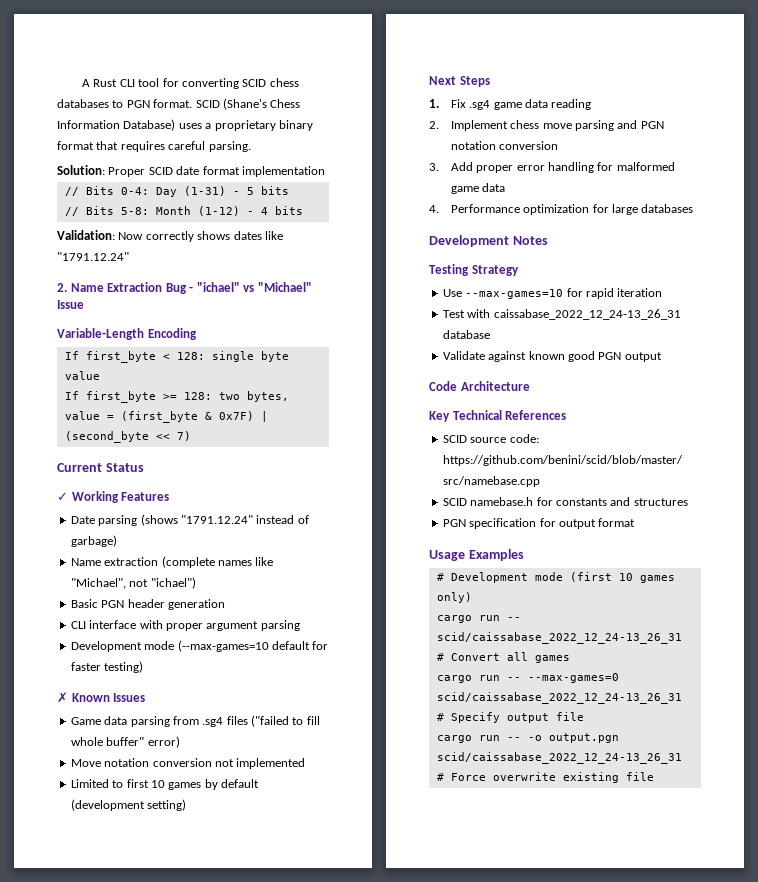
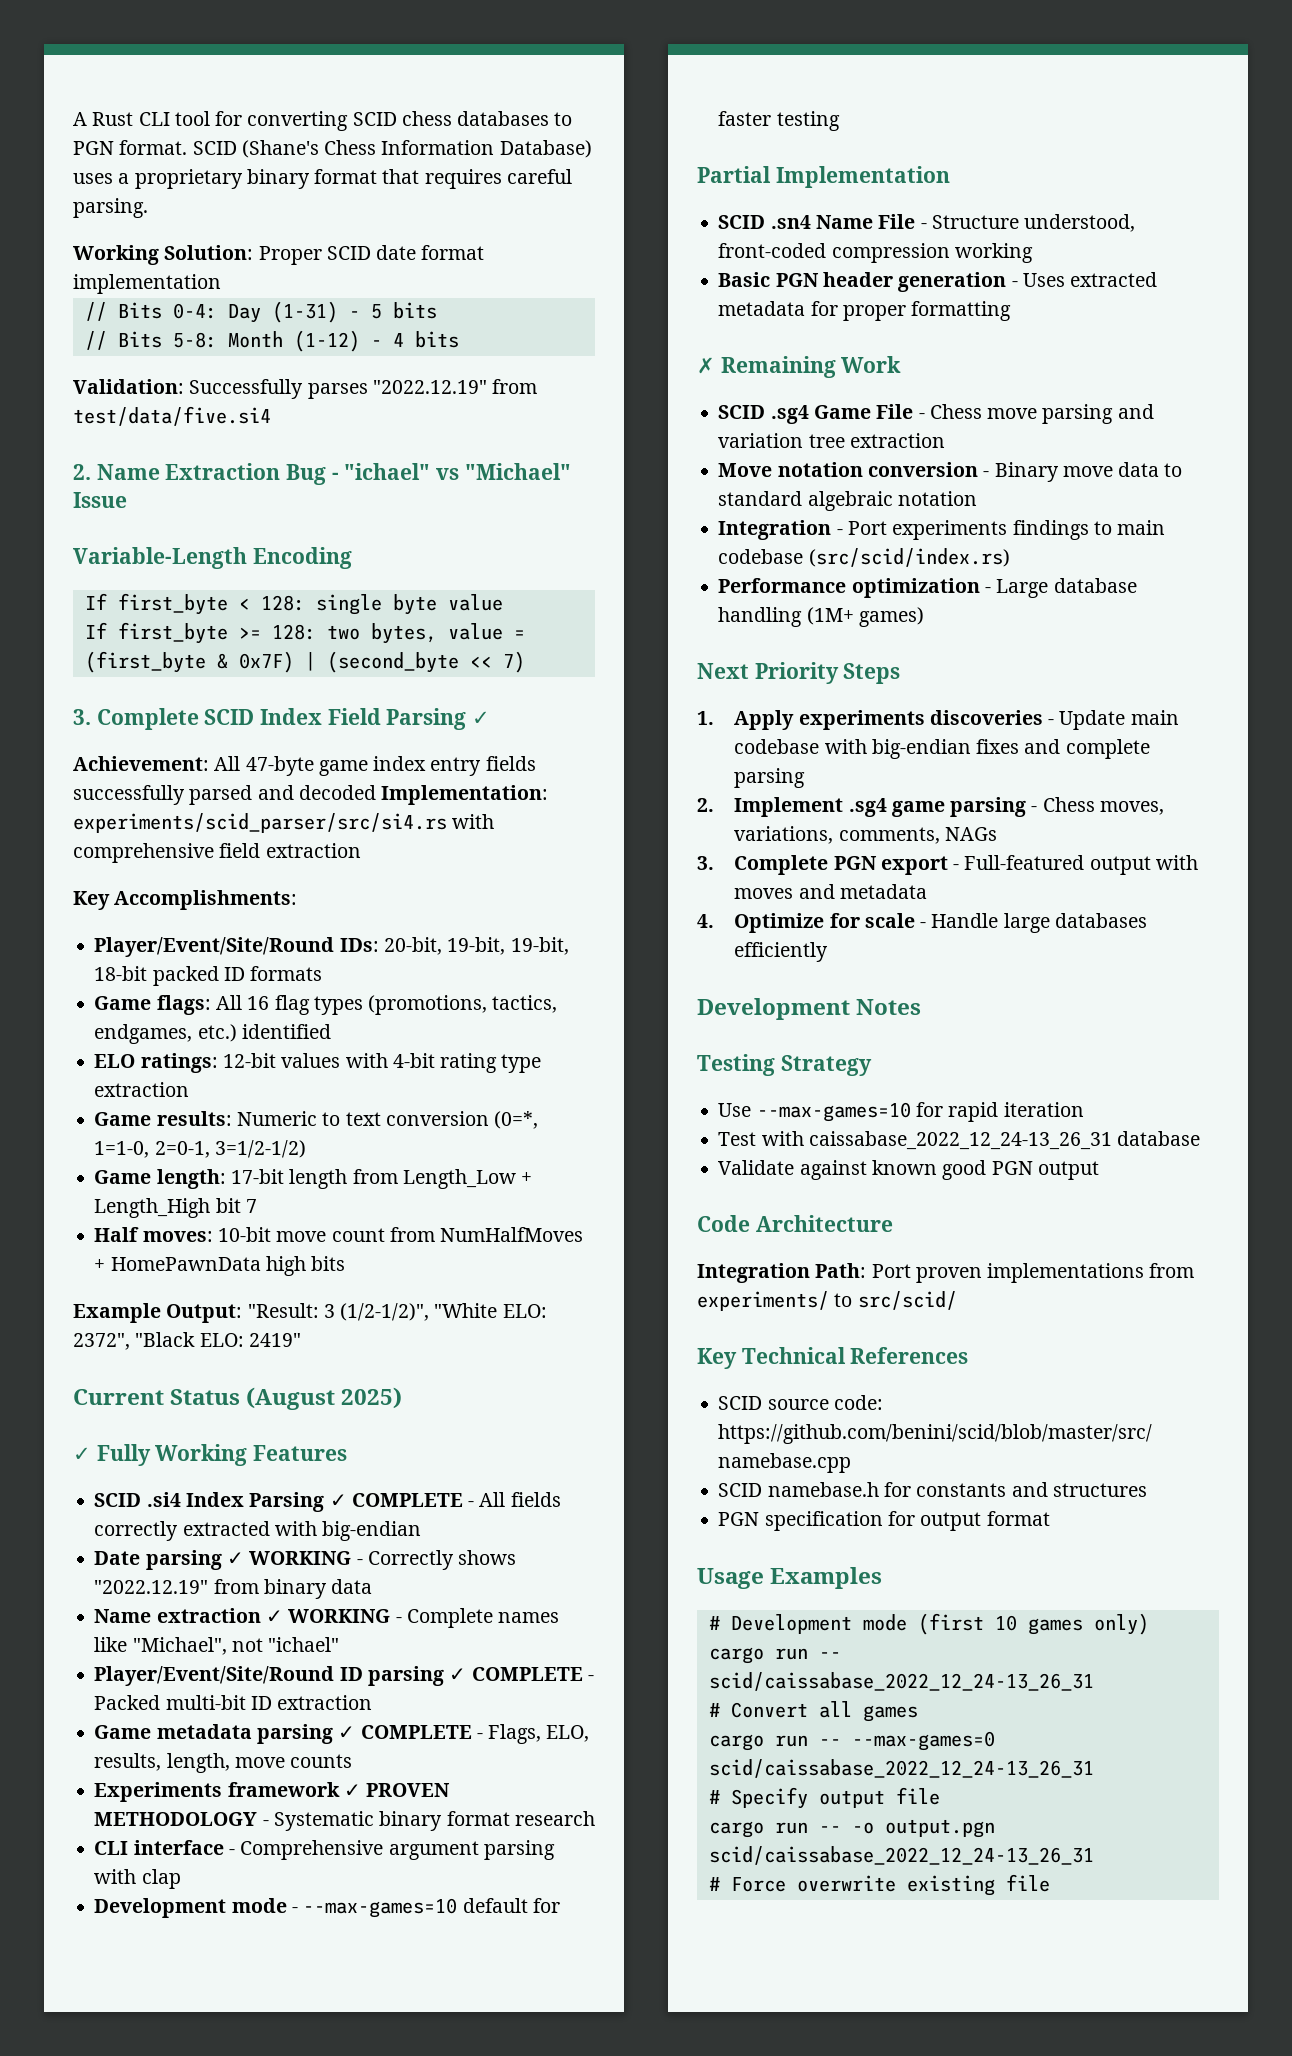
(251, 146) none -> [73,245,159,265] Working
[118,231,283,242] [57,252,129,261] Now correctly shows dates like "1791.12.24" -> [189,379,538,399] [73,406,271,426] Successfully parses "2022.12.19" from test/data/five.si4
(191, 436) none -> [73,708,491,730] [73,756,536,776] [73,785,549,805] [73,813,495,833] [73,843,361,863] [73,890,298,910] [94,937,569,957] [94,966,323,986] [94,995,558,1015] [94,1024,331,1044] [94,1053,542,1073] [94,1082,190,1097] [94,1111,539,1129] [94,1140,306,1158] [94,1169,533,1189] [94,1198,257,1218] [94,1227,584,1242] [94,1256,346,1276] [73,1303,547,1323] [73,1332,301,1350] // 3. Complete SCID Index Field Parsing ✓ // Achievement: All 47-byte game index entry fields successfully parsed and decoded Implementation: experiments/scid_parser/src/si4.rs with comprehensive field extraction // Key Accomplishments: // Player/Event/Site/Round IDs: 20-bit, 19-bit, 19-bit, 18-bit packed ID formats // Game flags: All 16 flag types (promotions, tactics, endgames, etc.) identified // ELO ratings: 12-bit values with 4-bit rating type extraction // Game results: Numeric to text conversion (0=*, 1=1-0, 2=0-1, 3=1/2-1/2) // Game length: 17-bit length from Length_Low + Length_High bit 7 // Half moves: 10-bit move count from NumHalfMoves + HomePawnData high bits // Example Output: "Result: 3 (1/2-1/2)", "White ELO: 2372", "Black ELO: 2419"
[57,492,68,501] // ✓ -> [246,1387,403,1410] [73,1444,151,1466] (August 2025) // ✓ Fully
[70,514,309,526] [70,535,117,547] [70,556,274,568] [70,577,196,589] [70,599,225,610] [70,620,300,631] [70,640,329,652] [70,661,144,673] [57,692,146,703] [70,715,320,727] [70,736,180,748] [70,758,306,769] [70,779,259,790] [70,799,187,811] Date parsing (shows "1791.12.24" instead of garbage) // Name extraction (complete names like "Michael", not "ichael") // Basic PGN header generation // CLI interface with proper argument parsing // Development mode (--max-games=10 default for faster testing) // ✗ Known Issues // Game data parsing from .sg4 files ("failed to fill whole buffer" error) // Move notation conversion not implemented // Limited to first 10 games by default (development setting) -> [94,1492,561,1512] [94,1521,422,1541] [94,1550,517,1570] [94,1579,373,1599] [94,1608,560,1628] [94,1637,340,1655] [94,1666,594,1686] [94,1695,373,1710] [94,1724,590,1744] [94,1753,353,1773] [94,1782,451,1802] [94,1811,595,1831] [94,1840,555,1860] [94,1869,181,1889] [94,1898,560,1918] [718,111,840,131] [697,166,950,188] [718,214,1136,232] [718,243,1033,263] [718,272,1158,292] [718,301,1012,321] [697,356,902,378] [718,404,1154,424] [718,433,945,448] [718,462,1183,482] [718,491,977,511] [718,520,1166,540] [718,548,1010,567] [718,578,1137,598] [718,607,924,627] SCID .si4 Index Parsing ✓ COMPLETE - All fields correctly extracted with big-endian // Date parsing ✓ WORKING - Correctly shows "2022.12.19" from binary data // Name extraction ✓ WORKING - Complete names like "Michael", not "ichael" // Player/Event/Site/Round ID parsing ✓ COMPLETE - Packed multi-bit ID extraction // Game metadata parsing ✓ COMPLETE - Flags, ELO, results, length, move counts // Experiments framework ✓ PROVEN METHODOLOGY - Systematic binary format research // CLI interface - Comprehensive argument parsing with clap // Development mode - --max-games=10 default for faster testing // Partial Implementation // SCID .sn4 Name File - Structure understood, front-coded compression working // Basic PGN header generation - Uses extracted metadata for proper formatting // ✗ Remaining Work // SCID .sg4 Game File - Chess move parsing and variation tree extraction // Move notation conversion - Binary move data to standard algebraic notation // Integration - Port experiments findings to main codebase (src/scid/index.rs) // Performance optimization - Large database handling (1M+ games)
(456, 80) none -> [754,662,839,684] Priority
[450,99,592,110] [429,120,664,131] [450,141,559,150] [429,162,675,173] [450,183,506,194] [429,204,609,215] Fix .sg4 game data reading // 2. Implement chess move parsing and PGN notation conversion // 3. Add proper error handling for malformed game data // 4. Performance optimization for -> [734,710,1179,730] [734,739,1150,759] [734,768,806,788] [697,797,1164,817] [734,826,997,844] [697,855,1198,875] [734,884,927,899] [697,913,999,933] Apply experiments discoveries - Update main codebase with big-endian fixes and complete parsing // 2. Implement .sg4 game parsing - Chess moves, variations, comments, NAGs // 3. Complete PGN export - Full-featured output with moves and metadata // 4. Optimize for scale - Handle
(694, 208) none -> [734,942,829,962] efficiently
(530, 386) none -> [697,1263,1195,1283] [697,1291,957,1311] // Integration Path: Port proven implementations from experiments/ to src/scid/

